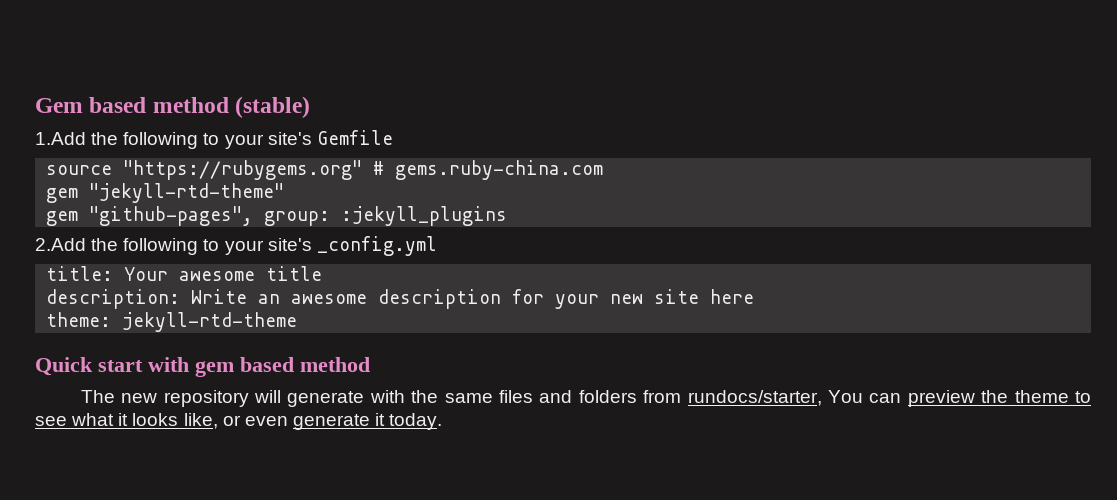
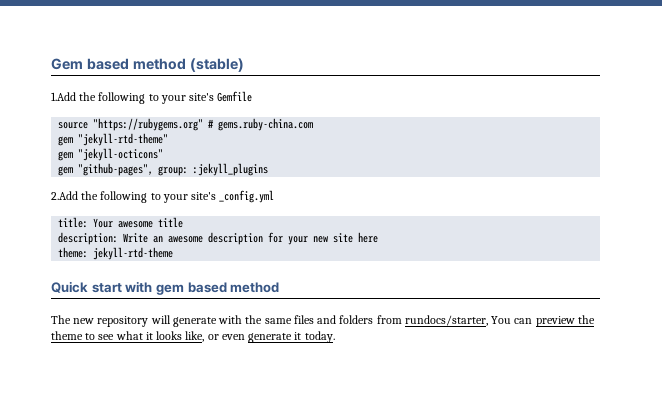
(285, 193) none -> [58,148,164,161] // gem "jekyll-octicons"

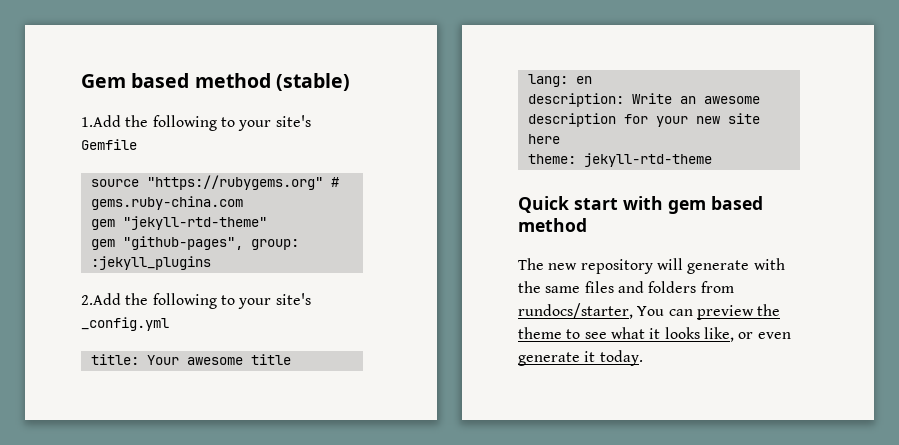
[58,148,164,161] // gem "jekyll-octicons" -> (267, 223) none
(184, 222) none -> [527,74,592,87] // lang: en

